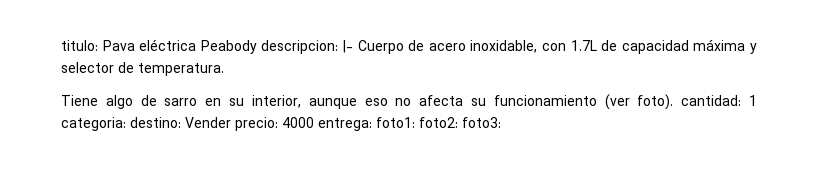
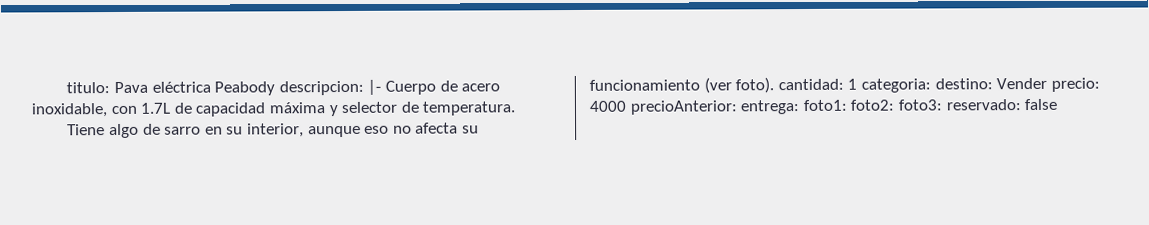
(314, 122) none -> [629,100,738,115] precioAnterior:
(501, 122) none -> [945,98,1058,111] reservado: false

